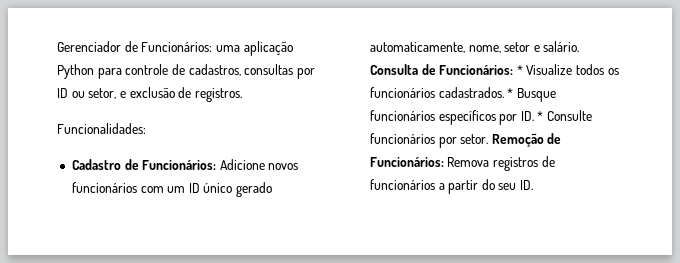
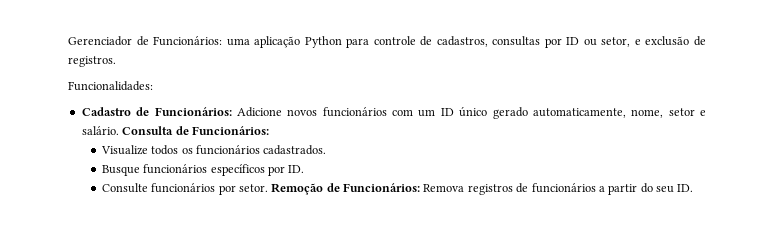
[516,65,523,75] * -> (269, 130) //
[507,88,514,98] * -> (327, 150) //
[537,111,544,121] * -> (305, 169) //

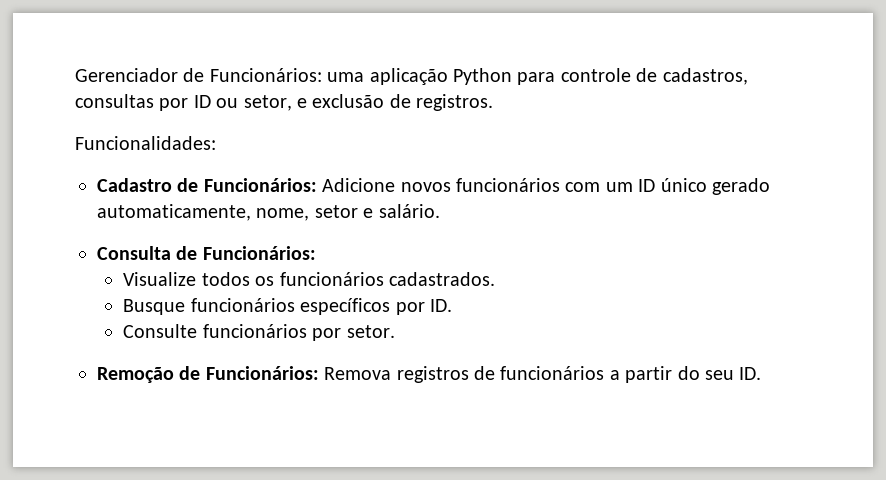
(119, 130) none -> (440, 211) //
(268, 188) none -> (395, 331) //

